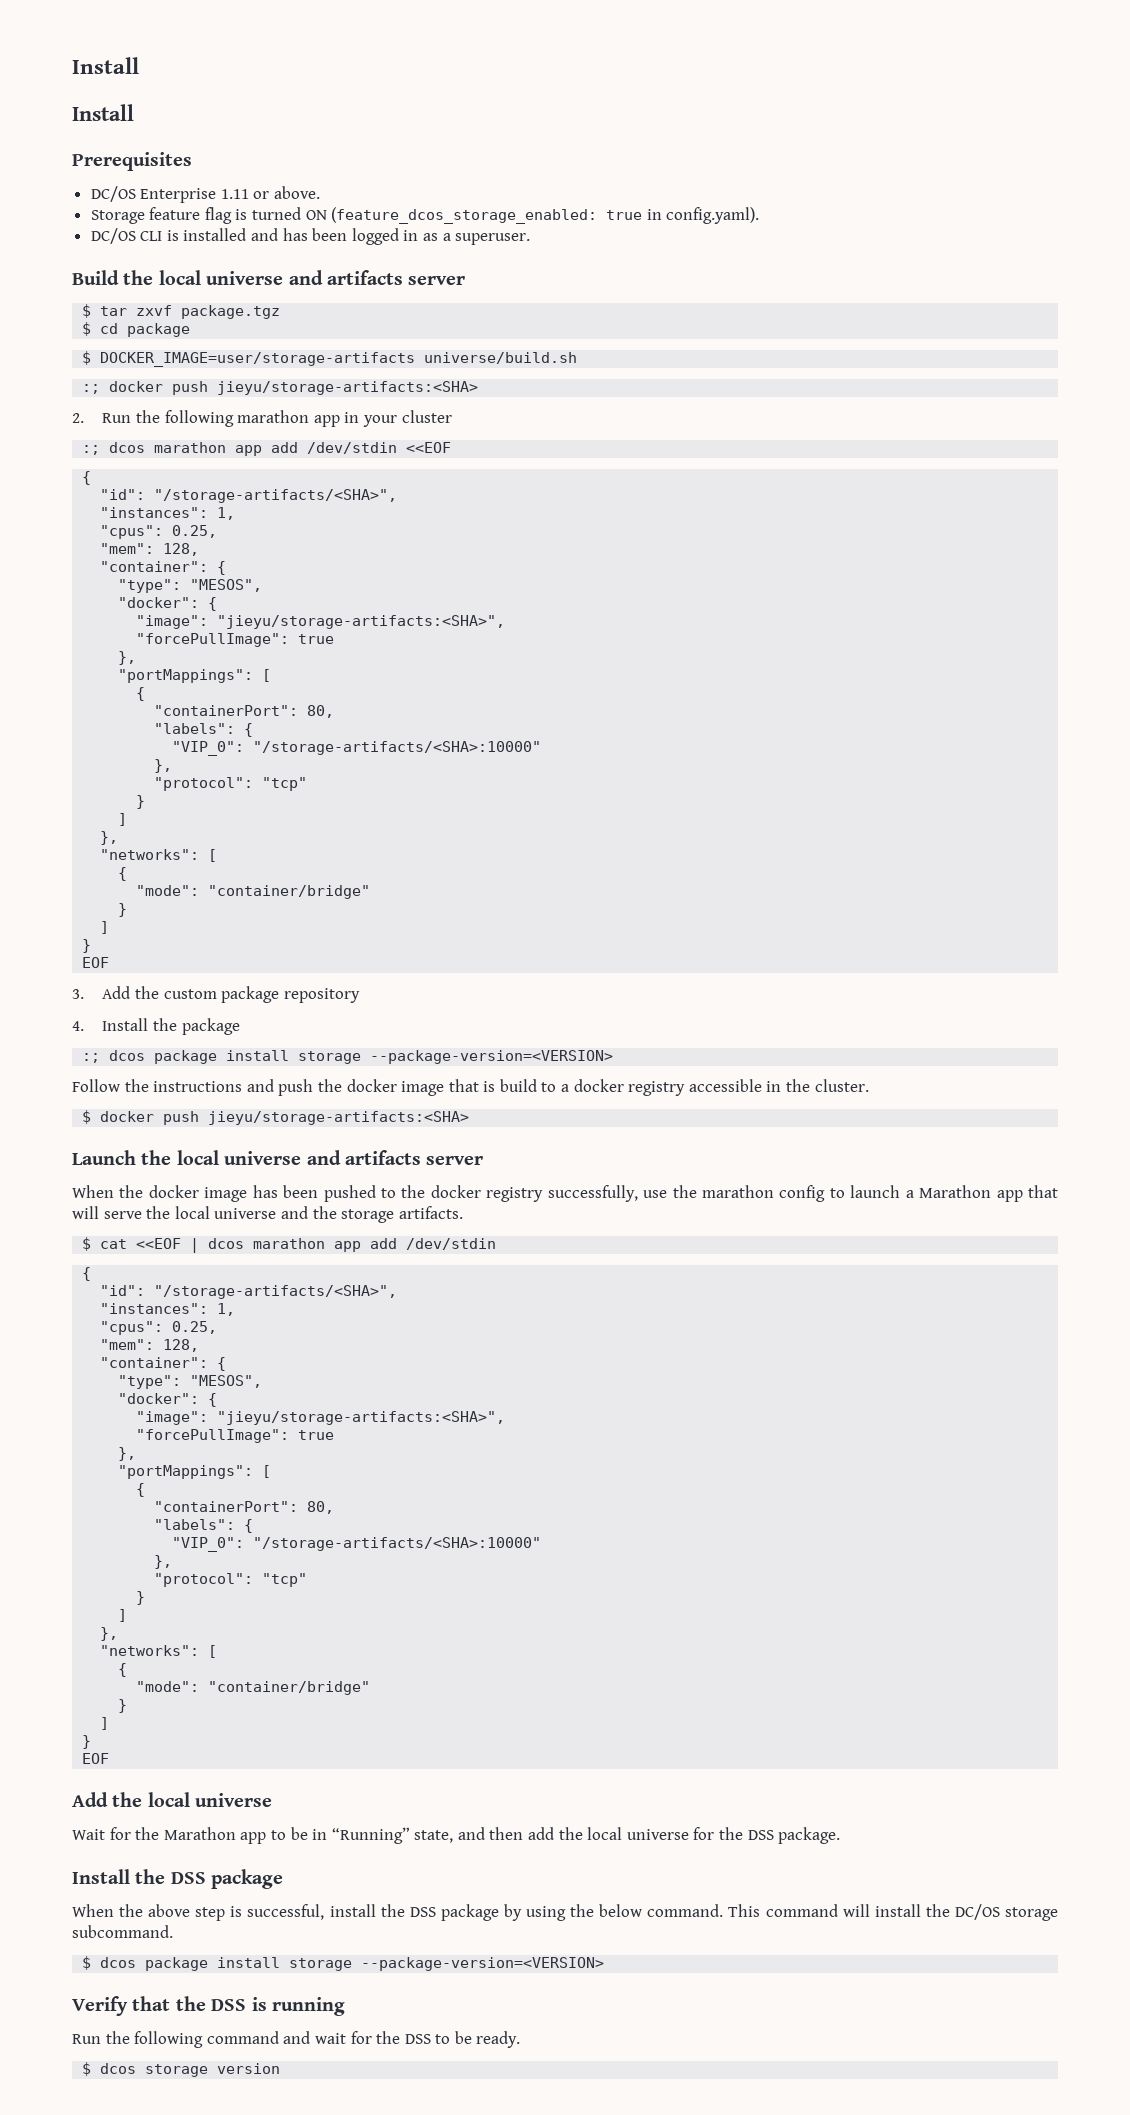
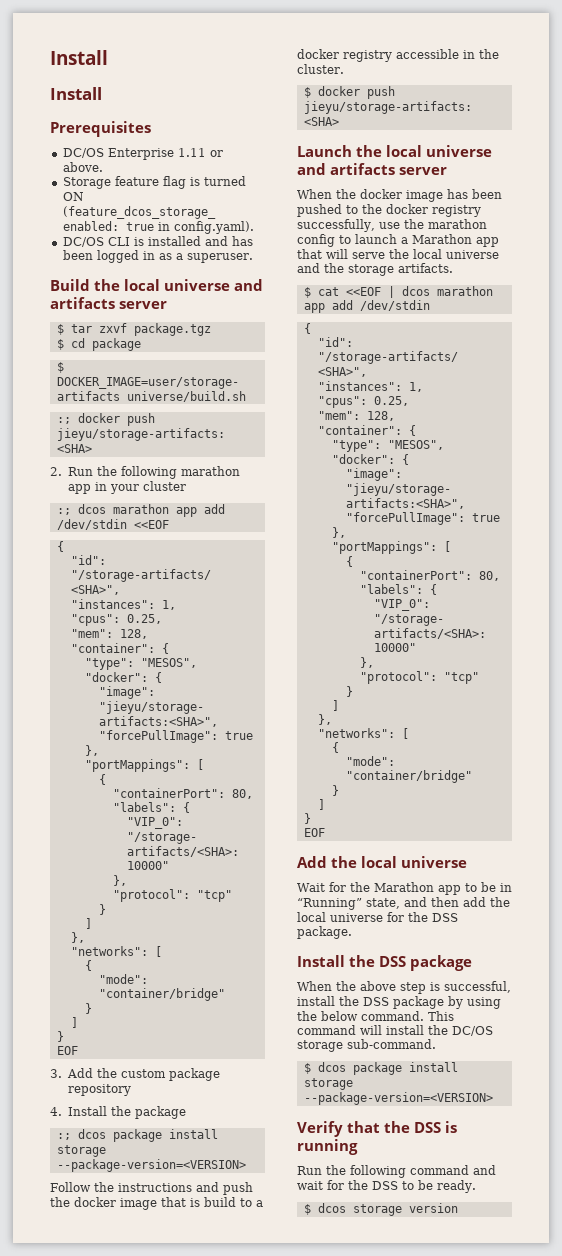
[72,1925,173,1938] subcommand. -> [347,1039,436,1049] sub-command.

